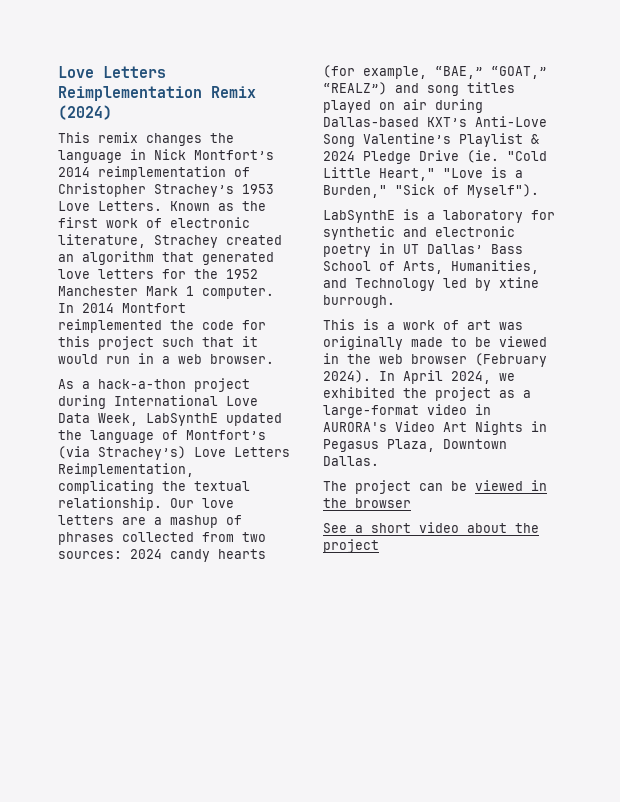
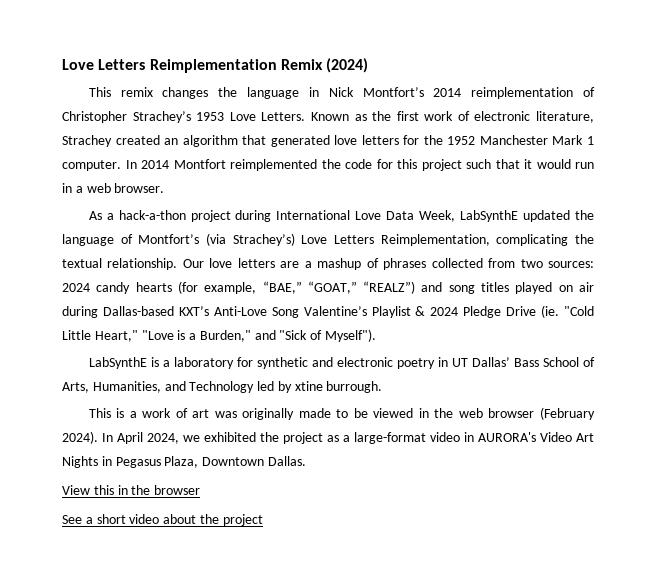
(387, 191) none -> [254,330,276,340] and
[323,480,523,494] The project can be viewed -> [62,485,114,495] View this

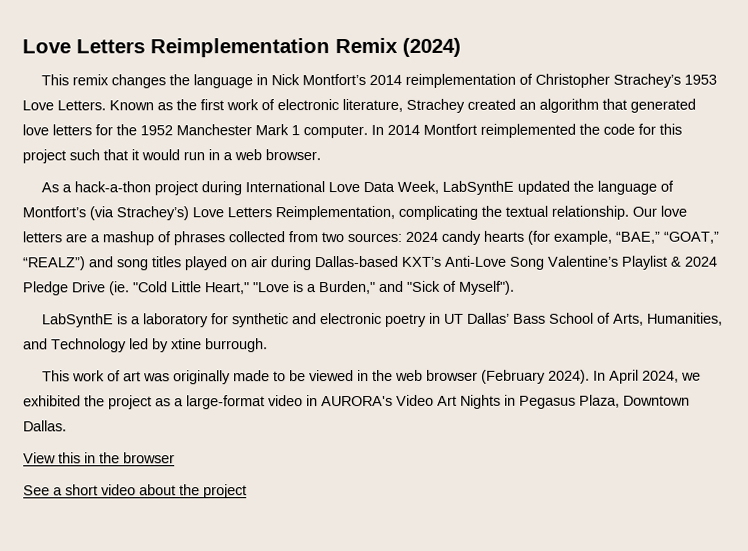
[116,408,137,418] is a -> (71, 376) none

